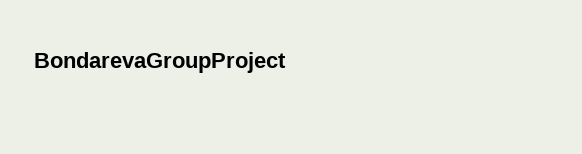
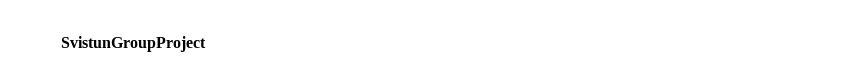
[34,52,286,73] BondarevaGroupProject -> [61,36,206,52] SvistunGroupProject

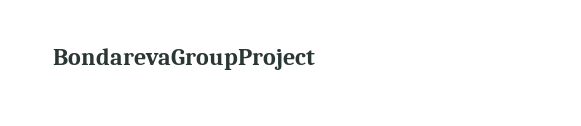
[61,36,206,52] SvistunGroupProject -> [53,48,315,70] BondarevaGroupProject

